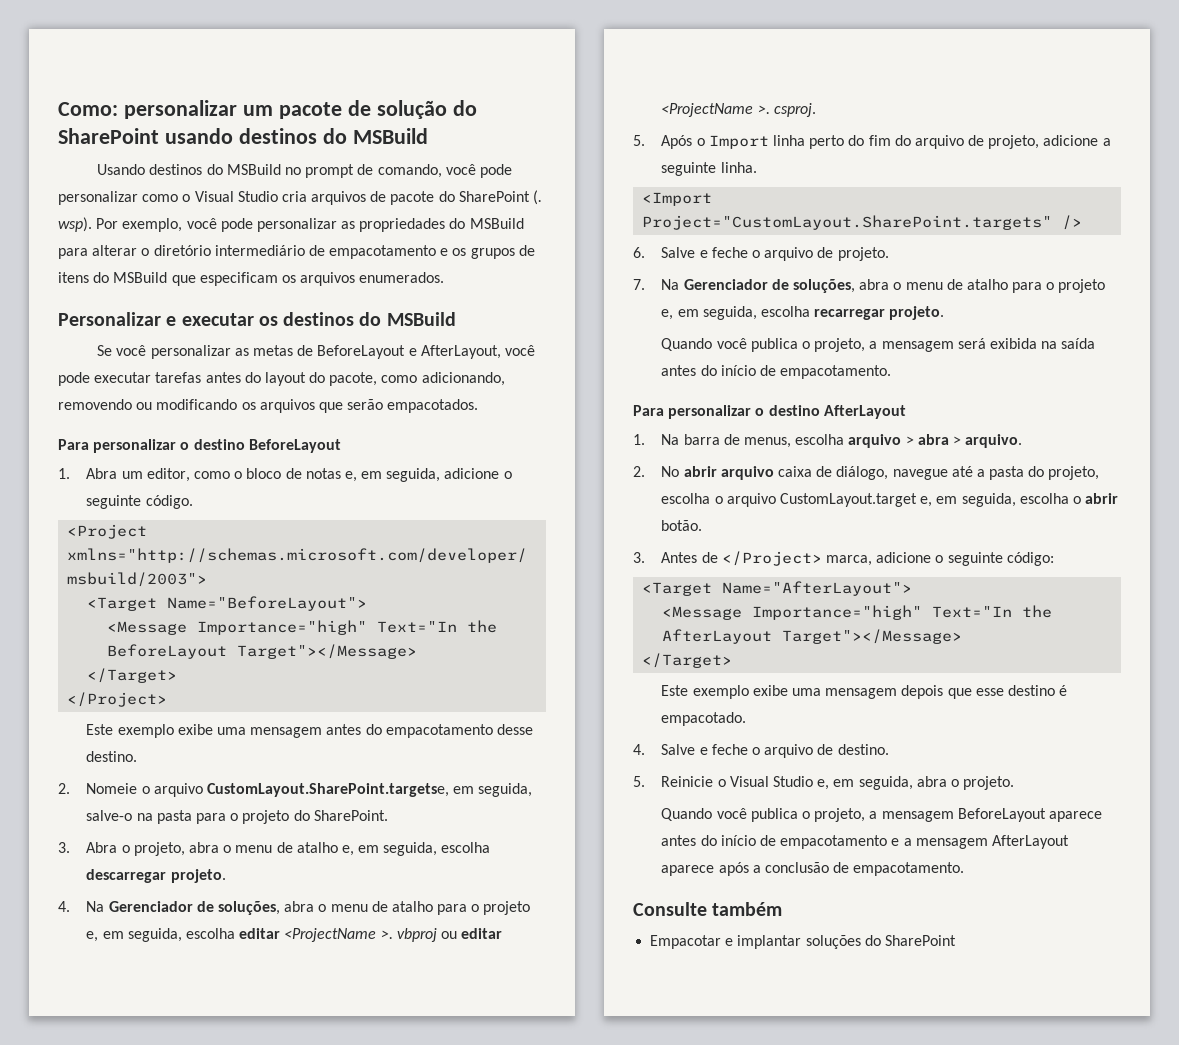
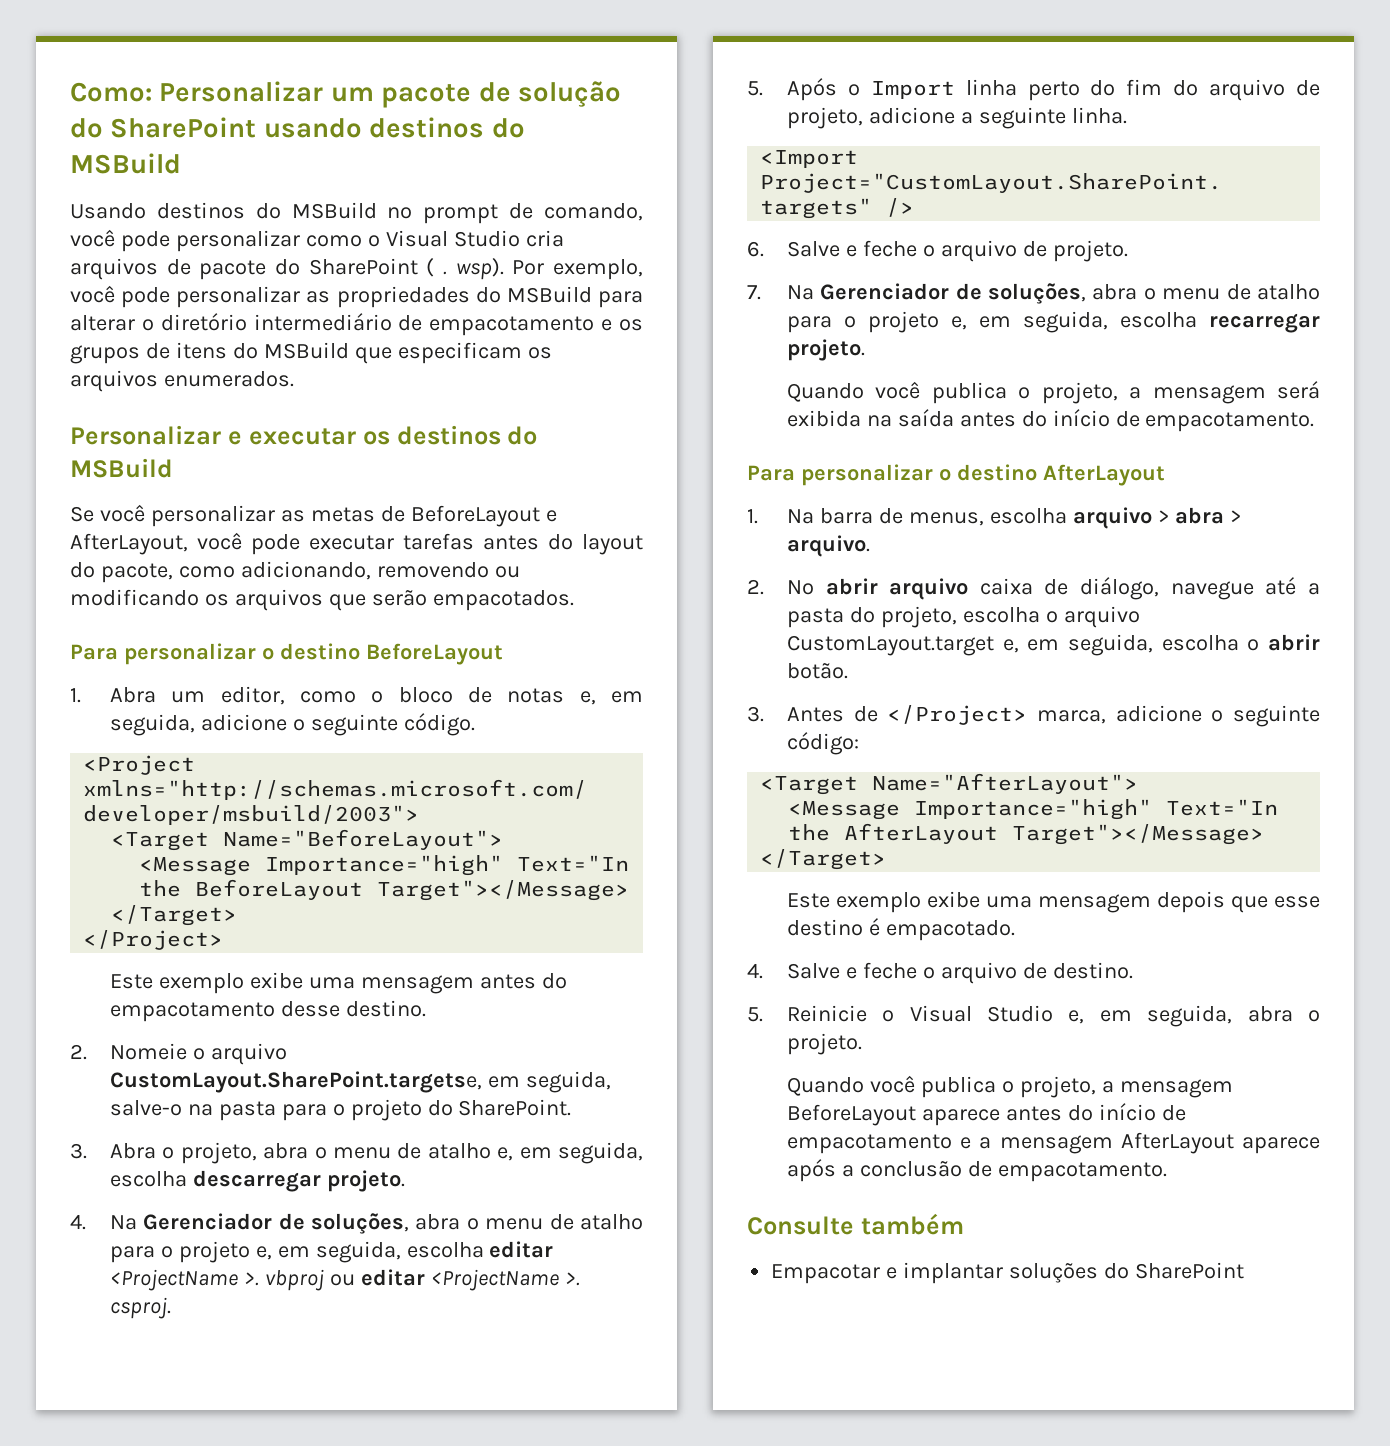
[123,100,237,119] personalizar -> [159,81,324,102] Personalizar
[533,190,543,205] (. -> [426,258,447,277] ( .

